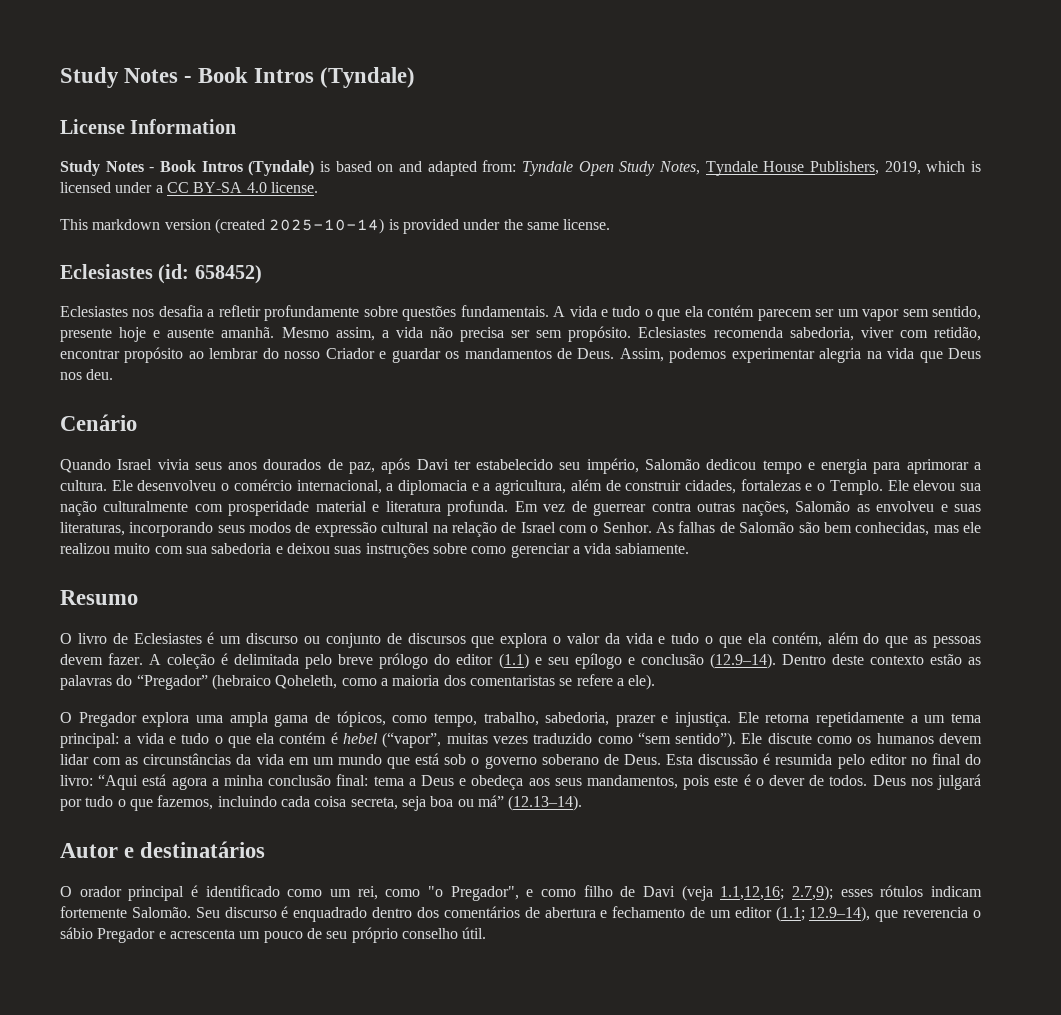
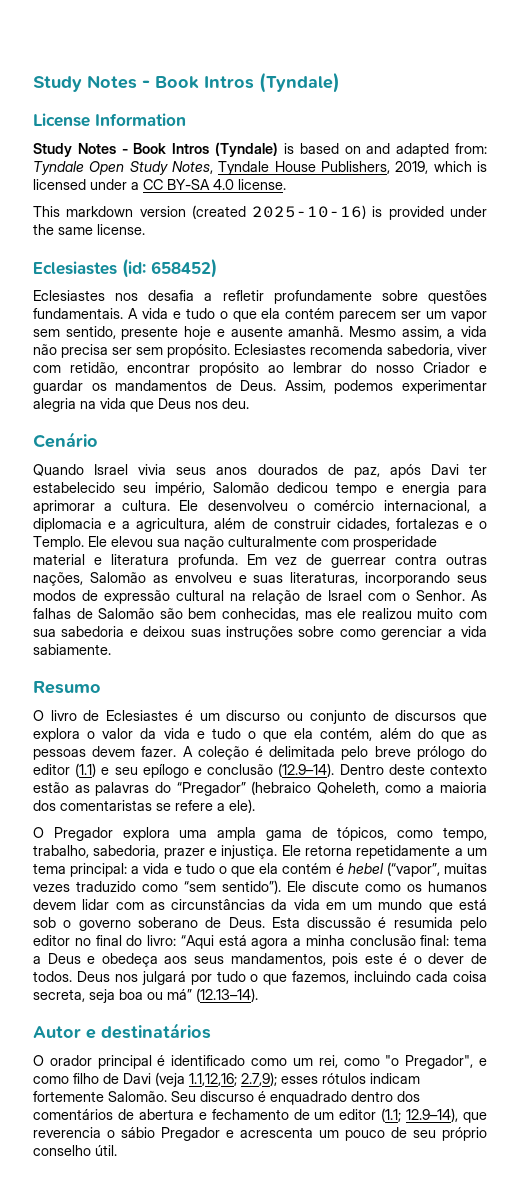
[269,218,385,234] 2025-10-14) -> [252,205,367,219] 2025-10-16)

